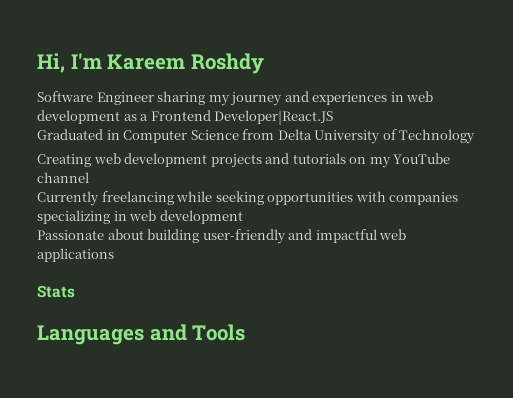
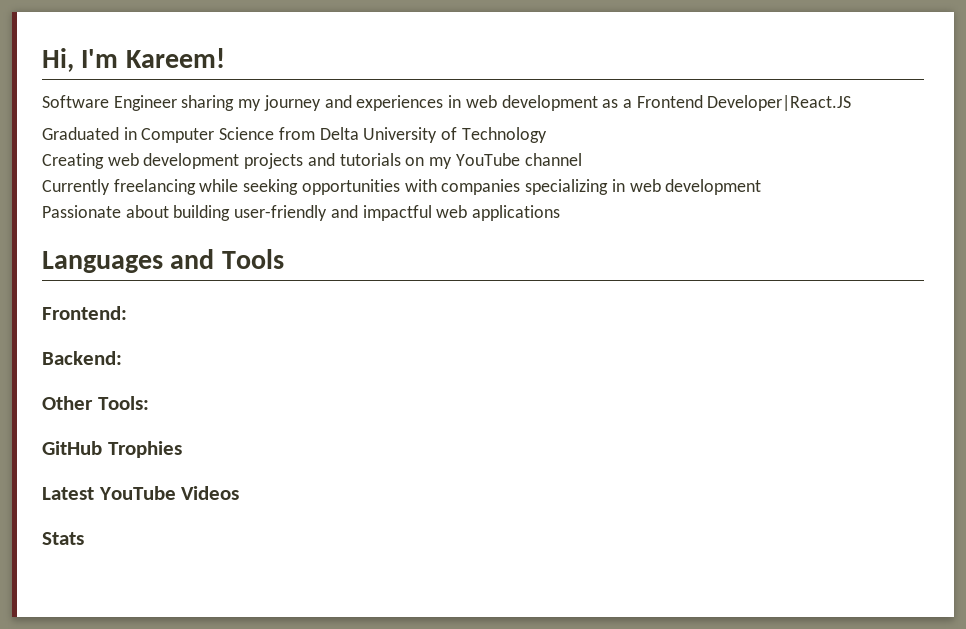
[107,53,264,74] Kareem Roshdy -> [125,48,225,68] Kareem!
[37,285,75,298] // Stats -> (561, 213) none
(246, 332) none -> [42,306,127,320] [42,351,122,365] [42,396,149,410] [42,441,182,458] [42,486,240,500] [42,532,84,545] // Frontend: // Backend: // Other Tools: // GitHub Trophies // Latest YouTube Videos // Stats

